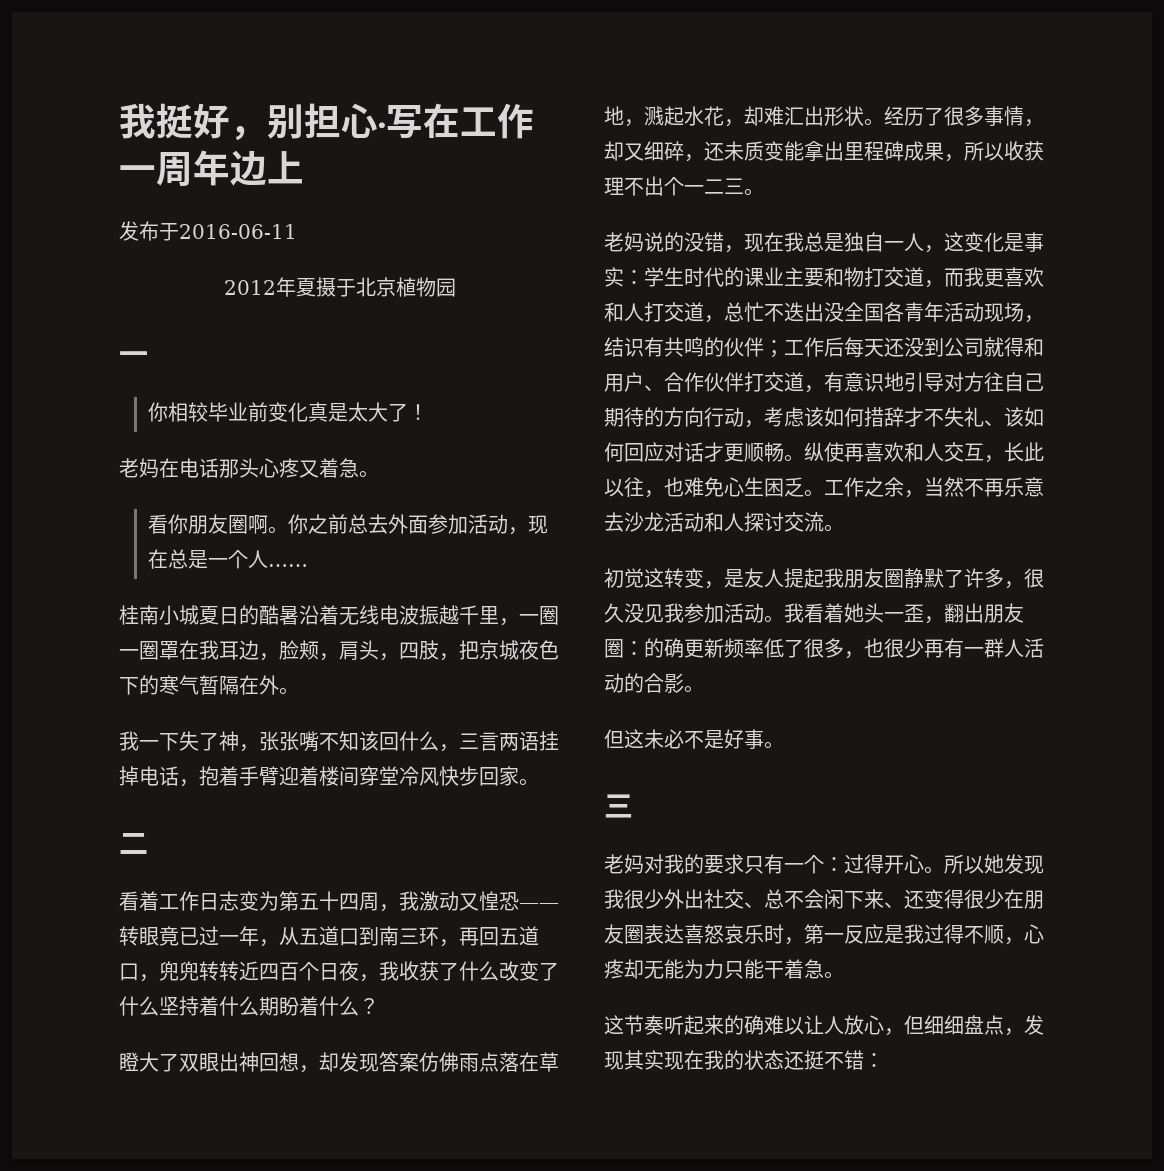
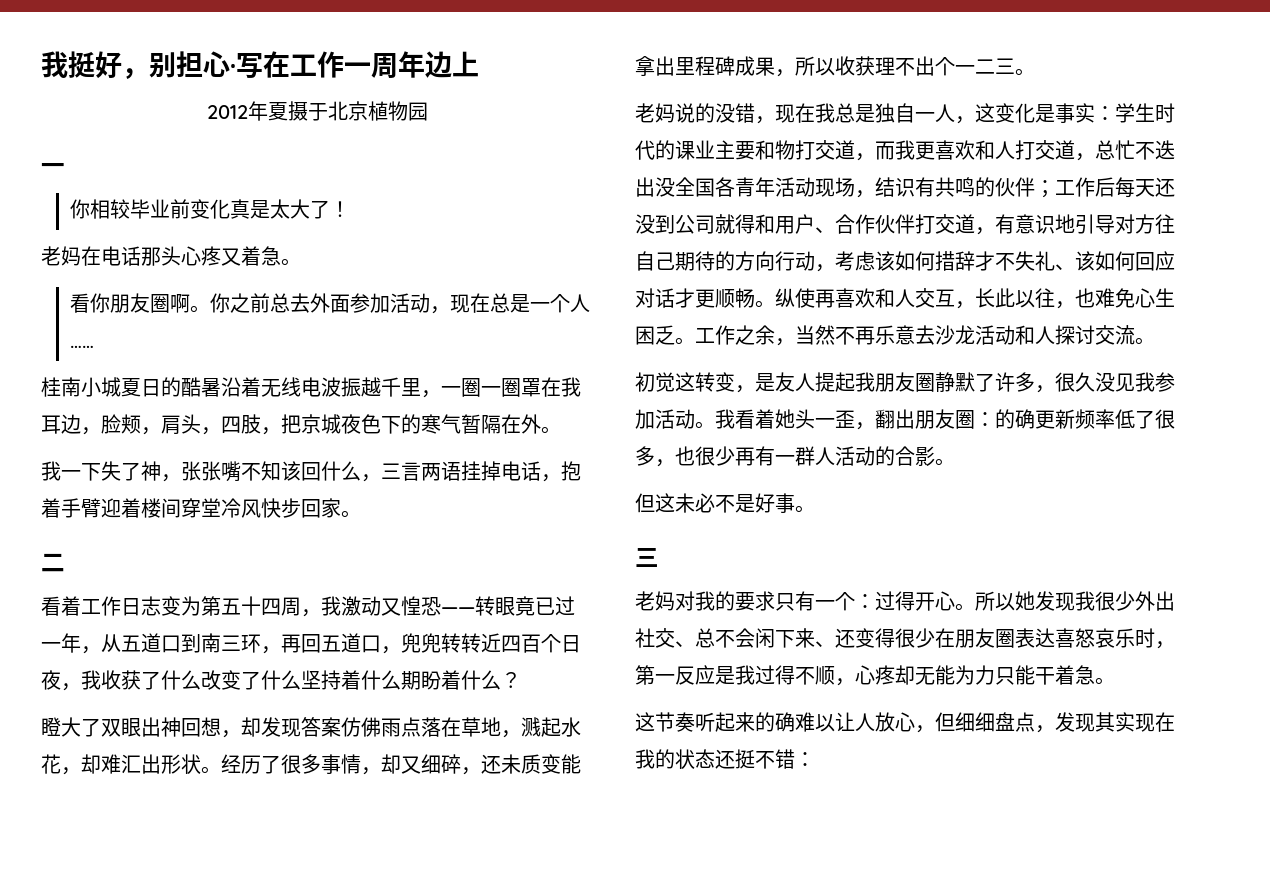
[119,221,297,241] // 发布于2016-06-11 -> (479, 64) none

